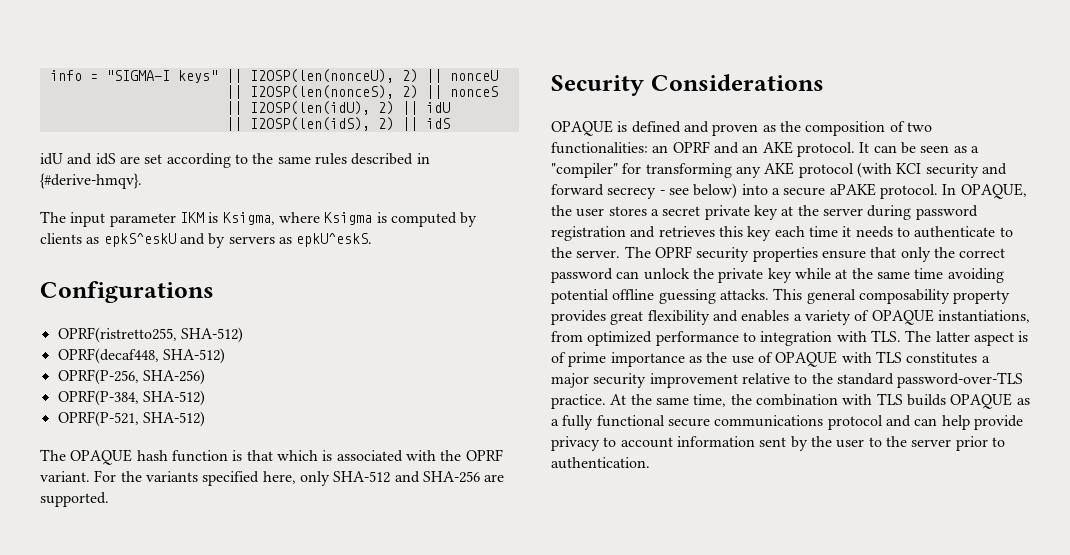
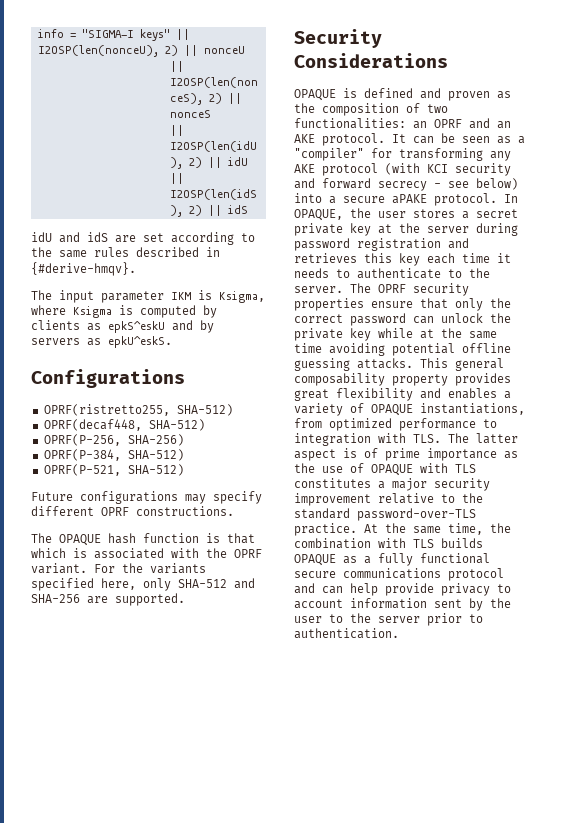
(205, 419) none -> [31,491,262,504] [31,506,234,516] // Future configurations may specify different OPRF constructions.

